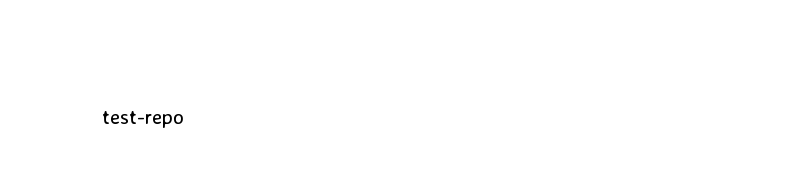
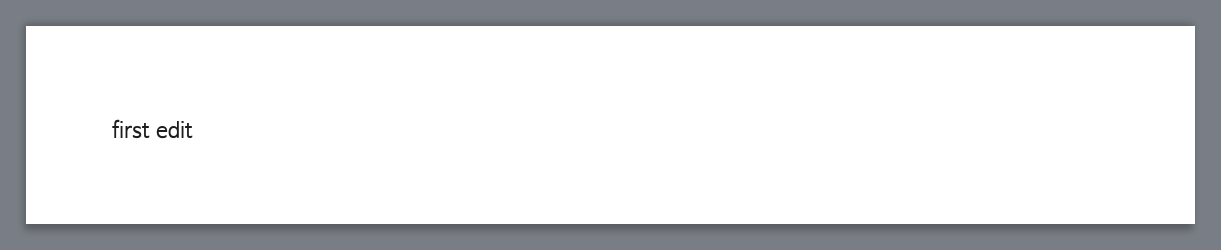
[102,111,184,128] test-repo -> [112,119,193,139] first edit

